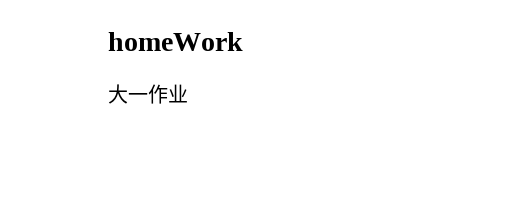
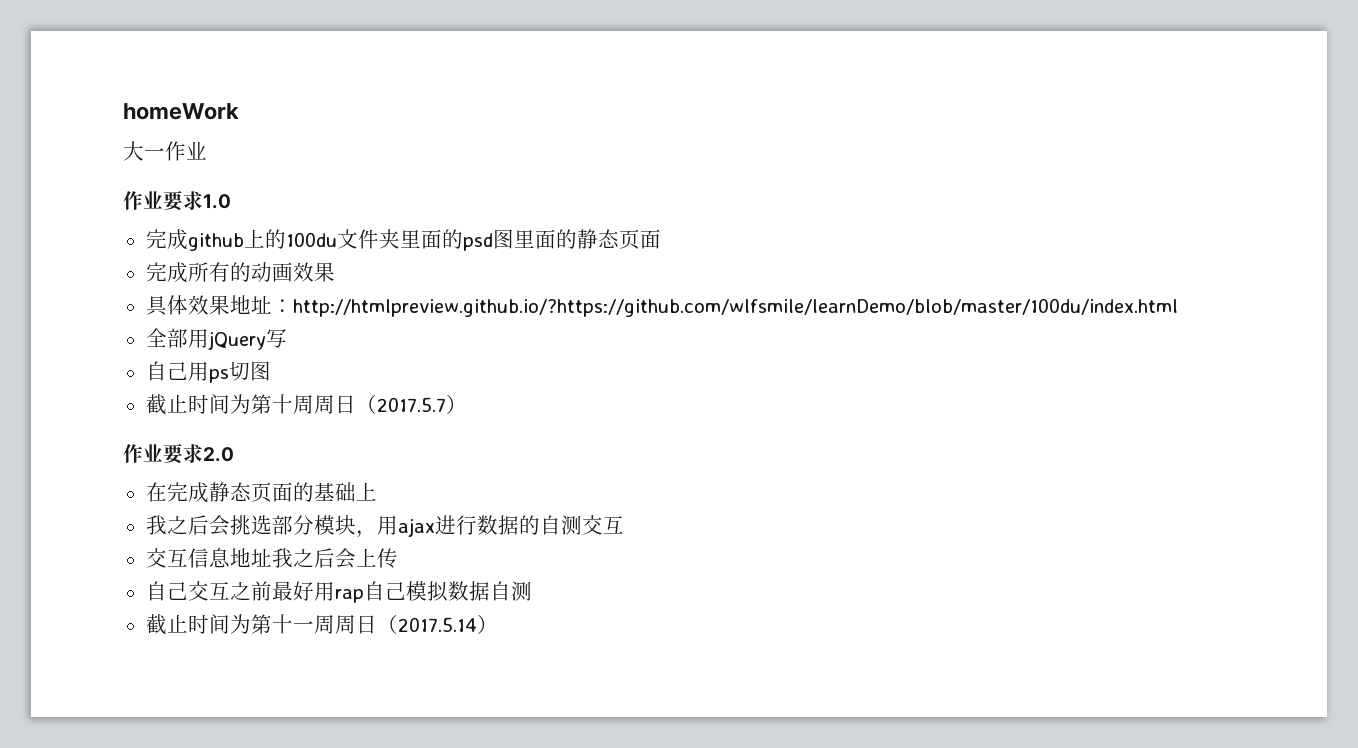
(188, 93) none -> [123,191,231,211] [145,229,661,251] [145,262,335,283] [145,295,1178,317] [145,328,287,350] [145,361,271,383] [145,394,467,415] [123,444,234,464] [145,482,377,503] [145,515,624,538] [145,548,398,569] [145,581,532,603] [145,614,498,635] // 作业要求1.0 // 完成github上的100du文件夹里面的psd图里面的静态页面 // 完成所有的动画效果 // 具体效果地址：http://htmlpreview.github.io/?https://github.com/wlfsmile/learnDemo/blob/master/100du/index.html // 全部用jQuery写 // 自己用ps切图 // 截止时间为第十周周日（2017.5.7） // 作业要求2.0 // 在完成静态页面的基础上 // 我之后会挑选部分模块，用ajax进行数据的自测交互 // 交互信息地址我之后会上传 // 自己交互之前最好用rap自己模拟数据自测 // 截止时间为第十一周周日（2017.5.14）

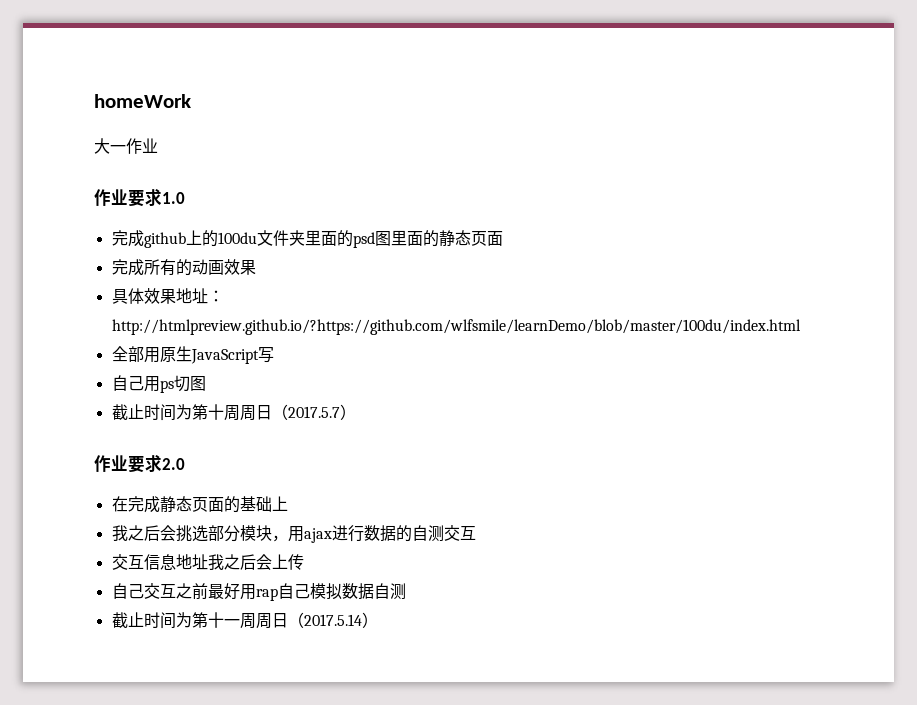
[207,331,266,350] jQuery -> [159,346,259,364] 原生JavaScript

